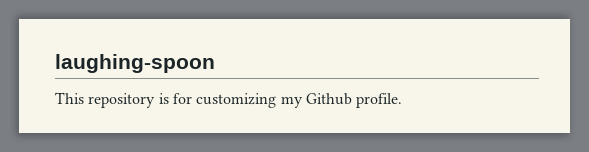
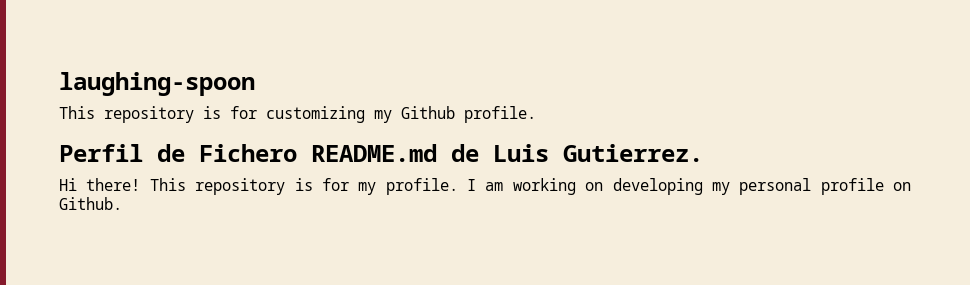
(403, 100) none -> [59,144,703,162] [59,178,911,195] [59,197,122,210] // Perfil de Fichero README.md de Luis Gutierrez. // Hi there! This repository is for my profile. I am working on developing my personal profile on Github.

